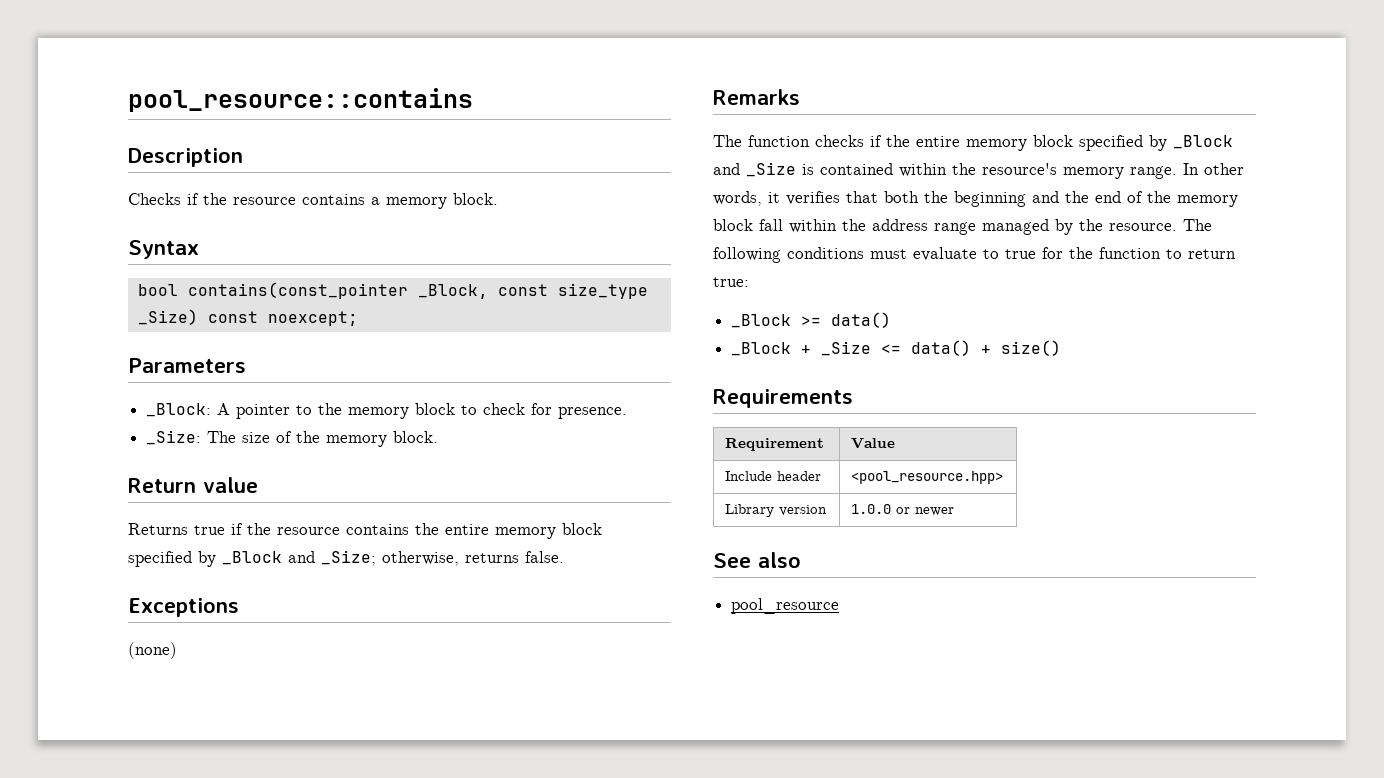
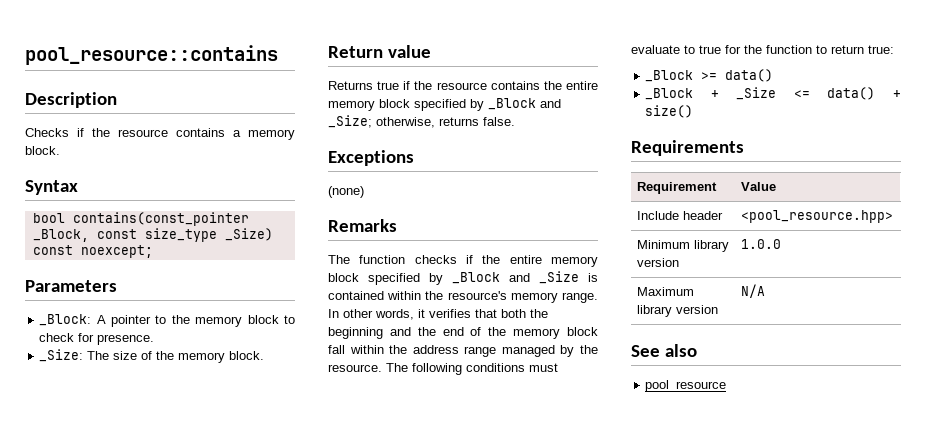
[725,504,775,517] Library -> [636,240,729,252] Minimum library
[896,507,955,516] or newer -> [636,287,694,296] [636,305,718,317] [740,284,765,298] // Maximum library version | N/A

